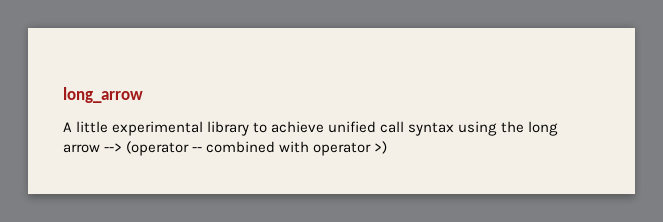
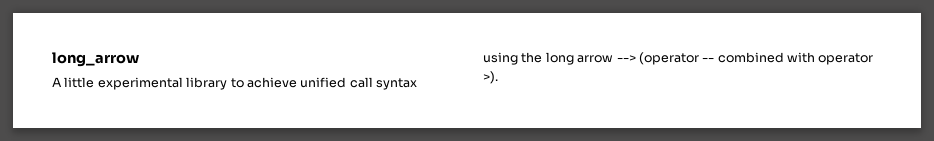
[374,141,388,154] >) -> [483,71,498,84] >).

